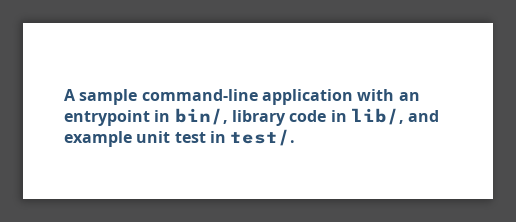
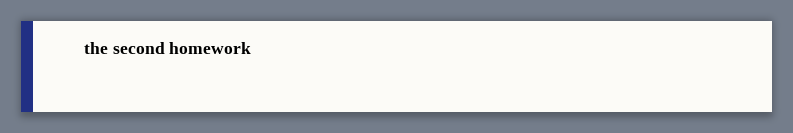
[64,89,420,105] [64,108,440,126] [64,129,296,147] A sample command-line application with an entrypoint in bin/, library code in lib/, and example unit test in test/. -> [84,42,252,54] the second homework

